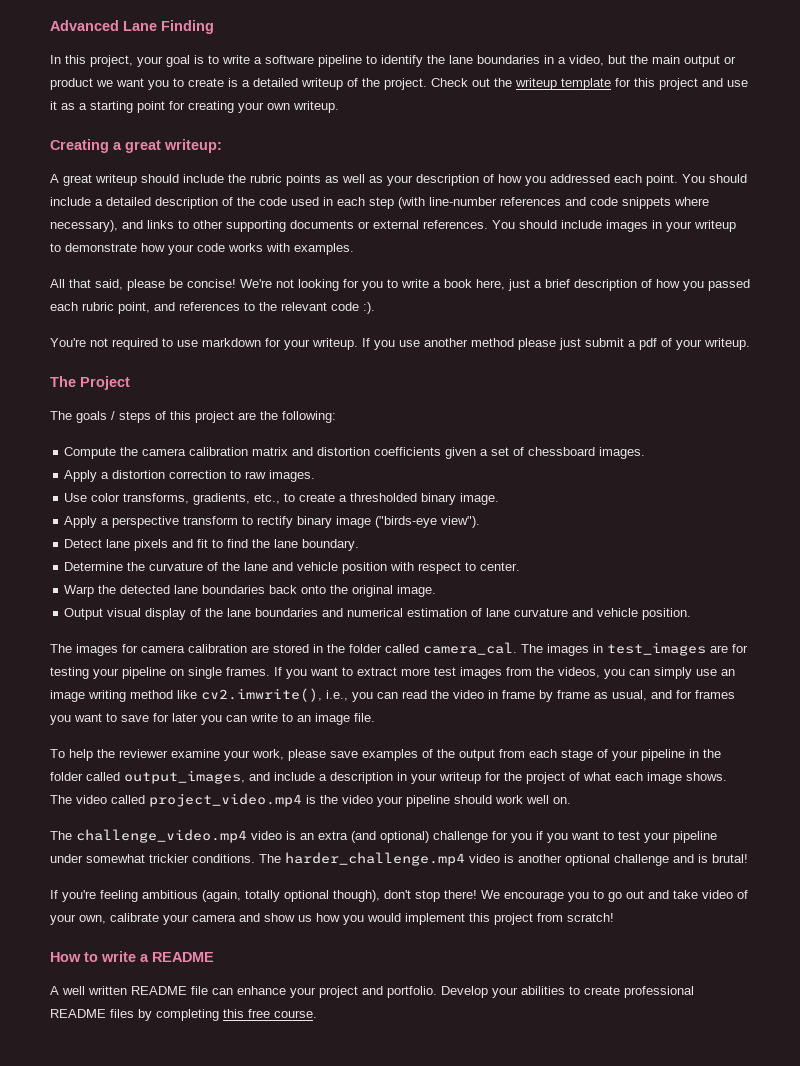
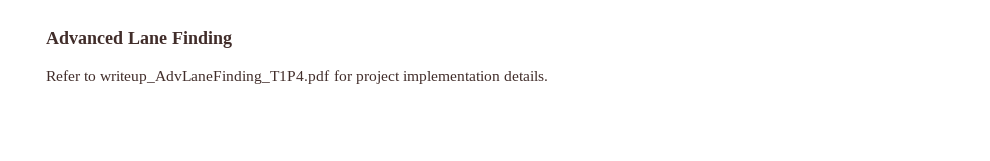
[50,55,736,67] [50,78,748,90] [50,101,339,113] [50,139,222,153] [50,174,747,186] [50,197,709,209] [50,220,736,232] [50,243,354,255] [50,279,750,291] [50,302,375,314] [50,338,750,350] [50,376,130,390] [50,411,336,423] [64,447,646,459] [64,470,316,482] [64,493,500,505] [64,516,481,528] [64,539,360,551] [64,562,521,574] [64,585,437,597] [64,608,692,620] [50,642,748,656] [50,667,735,679] [50,688,735,702] [50,713,375,725] [50,749,721,761] [50,770,727,784] [50,793,571,807] [50,829,717,843] [50,852,748,866] [50,890,748,902] [50,913,614,925] [50,951,214,962] [50,986,694,998] [50,1009,317,1021] In this project, your goal is to write a software pipeline to identify the lane boundaries in a video, but the main output or product we want you to create is a detailed writeup of the project. Check out the writeup template for this project and use it as a starting point for creating your own writeup. // Creating a great writeup: // A great writeup should include the rubric points as well as your description of how you addressed each point. You should include a detailed description of the code used in each step (with line-number references and code snippets where necessary), and links to other supporting documents or external references. You should include images in your writeup to demonstrate how your code works with examples. // All that said, please be concise! We're not looking for you to write a book here, just a brief description of how you passed each rubric point, and references to the relevant code :). // You're not required to use markdown for your writeup. If you use another method please just submit a pdf of your writeup. // The Project // The goals / steps of this project are the following: // Compute the camera calibration matrix and distortion coefficients given a set of chessboard images. // Apply a distortion correction to raw images. // Use color transforms, gradients, etc., to create a thresholded binary image. // Apply a perspective transform to rectify binary image ("birds-eye view"). // Detect lane pixels and fit to find the lane boundary. // Determine the curvature of the lane and vehicle position with respect to center. // Warp the detected lane boundaries back onto the original image. // Output visual display of the lane boundaries and numerical estimation of lane curvature and vehicle position. // The images for camera calibration are stored in the folder called camera_cal. The images in test_images are for testing your pipeline on single frames. If you want to extract more test images from the videos, you can simply use an image writing method like cv2.imwrite(), i.e., you can read the video in frame by frame as usual, and for frames you want to save for later you can write to an image file. // To help the reviewer examine your work, please save examples of the output from each stage of your pipeline in the folder called output_images, and include a description in your writeup for the project of what each image shows. The video called project_video.mp4 is the video your pipeline should work well on. // The challenge_video.mp4 video is an extra (and optional) challenge for you if you want to test your pipeline under somewhat trickier conditions. The harder_challenge.mp4 video is another optional challenge and is brutal! // If you're feeling ambitious (again, totally optional though), don't stop there! We encourage you to go out and take video of your own, calibrate your camera and show us how you would implement this project from scratch! // How to write a README // A well written README file can enhance your project and portfolio. Develop your abilities to create professional README files by completing this free course. -> [46,70,549,84] Refer to writeup_AdvLaneFinding_T1P4.pdf for project implementation details.

